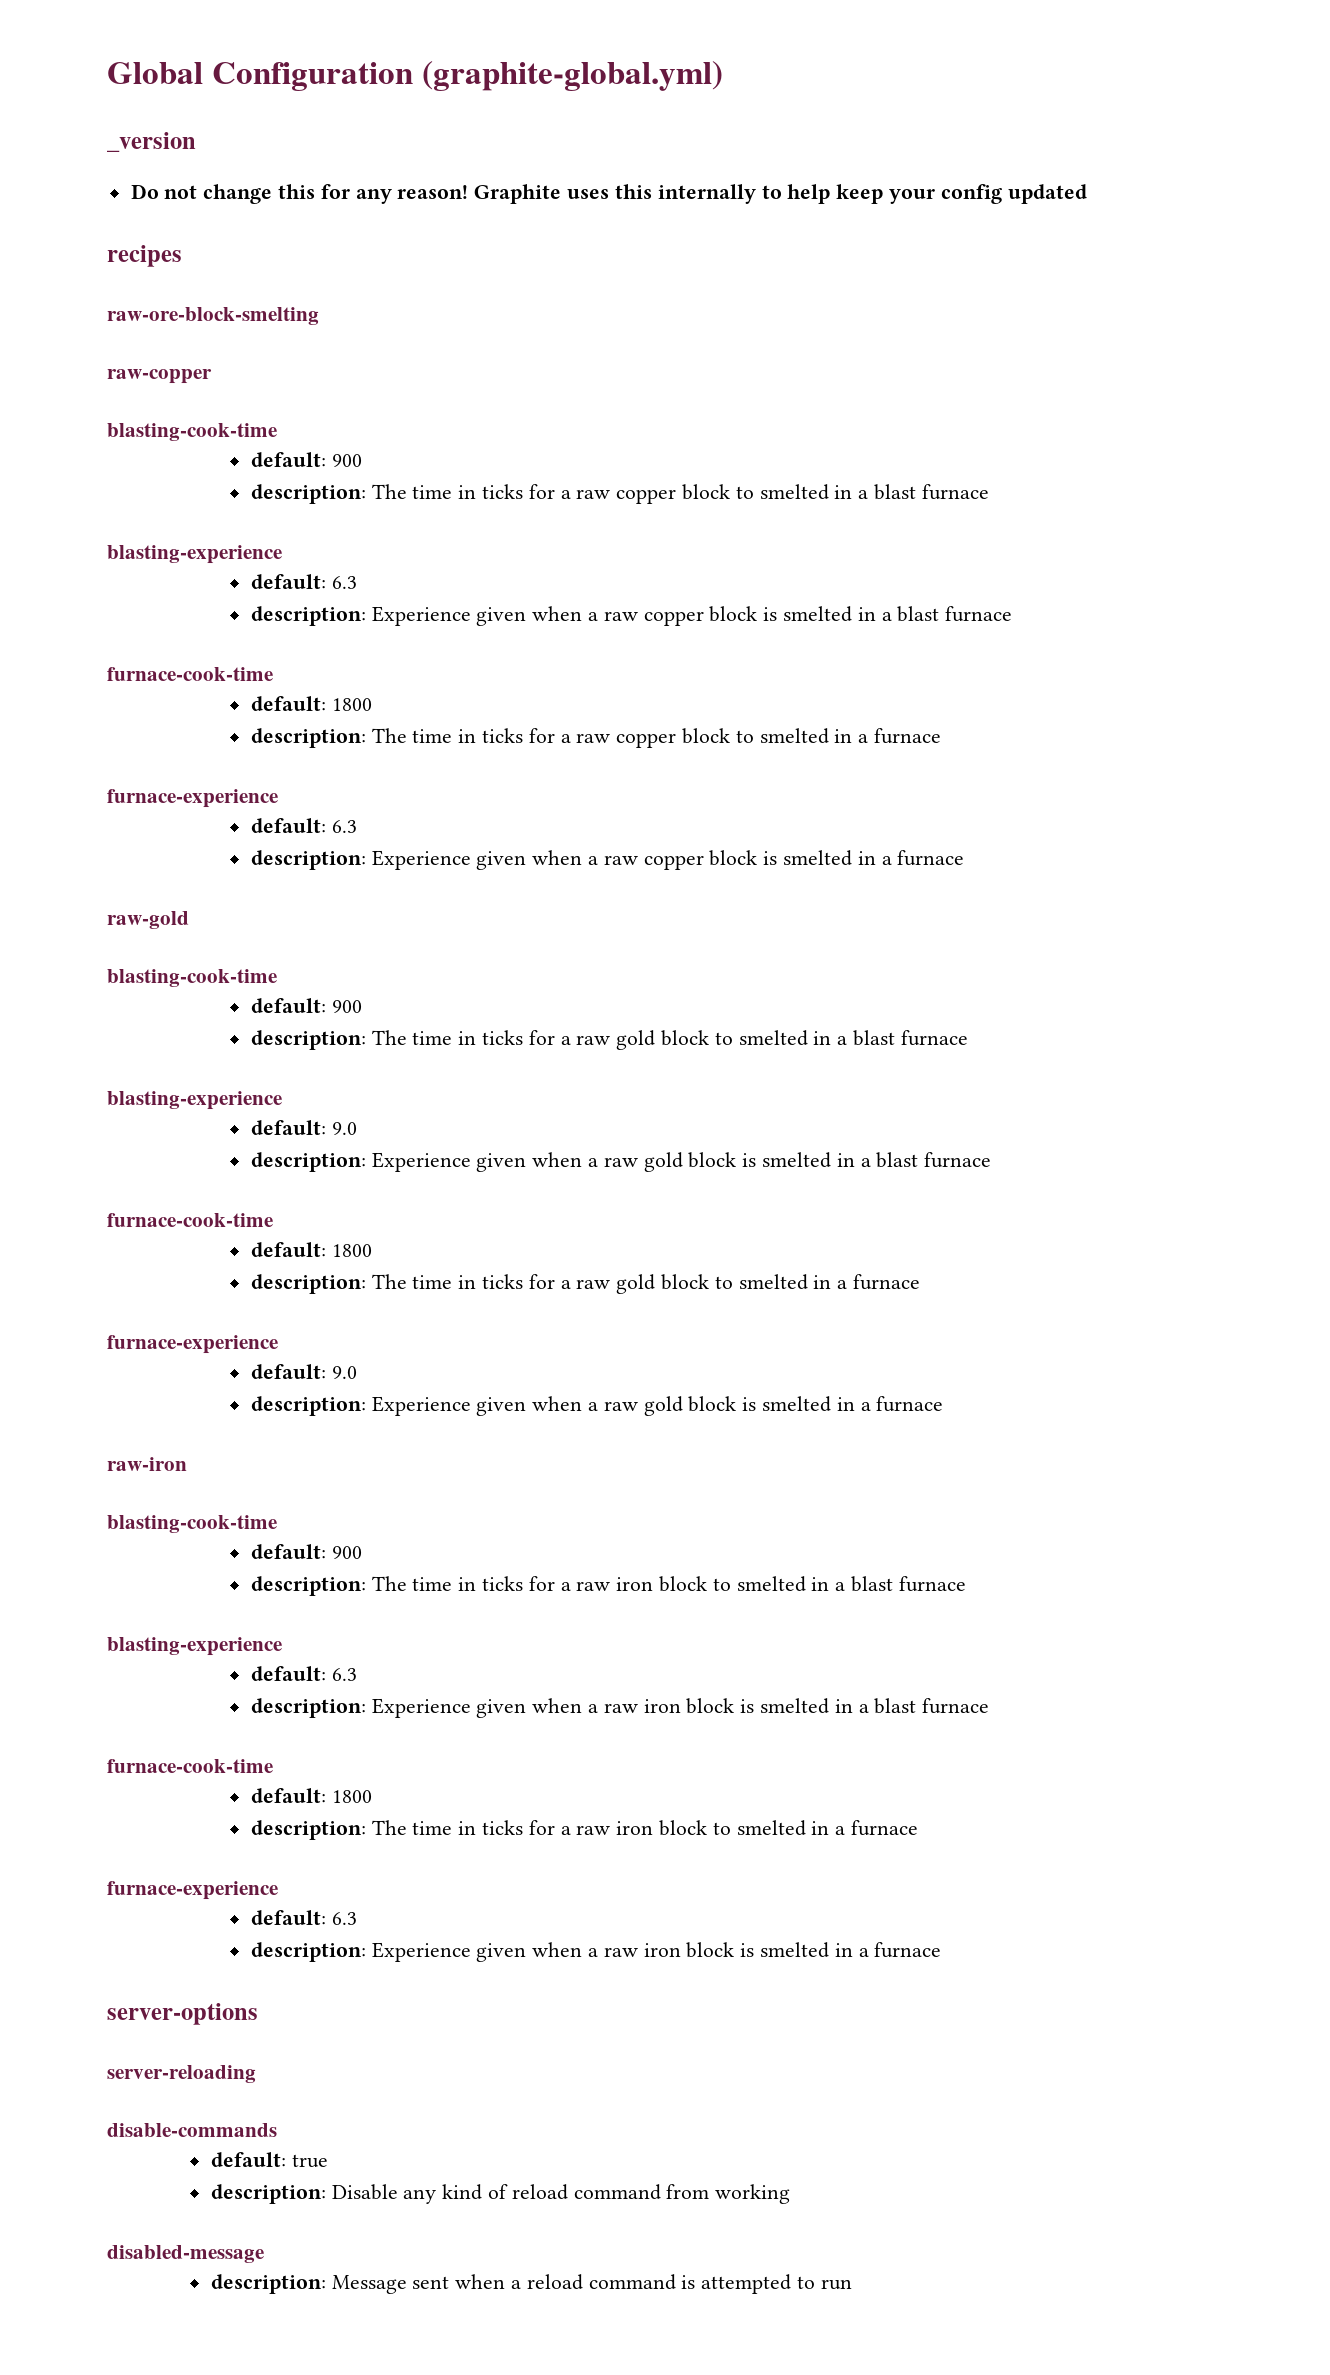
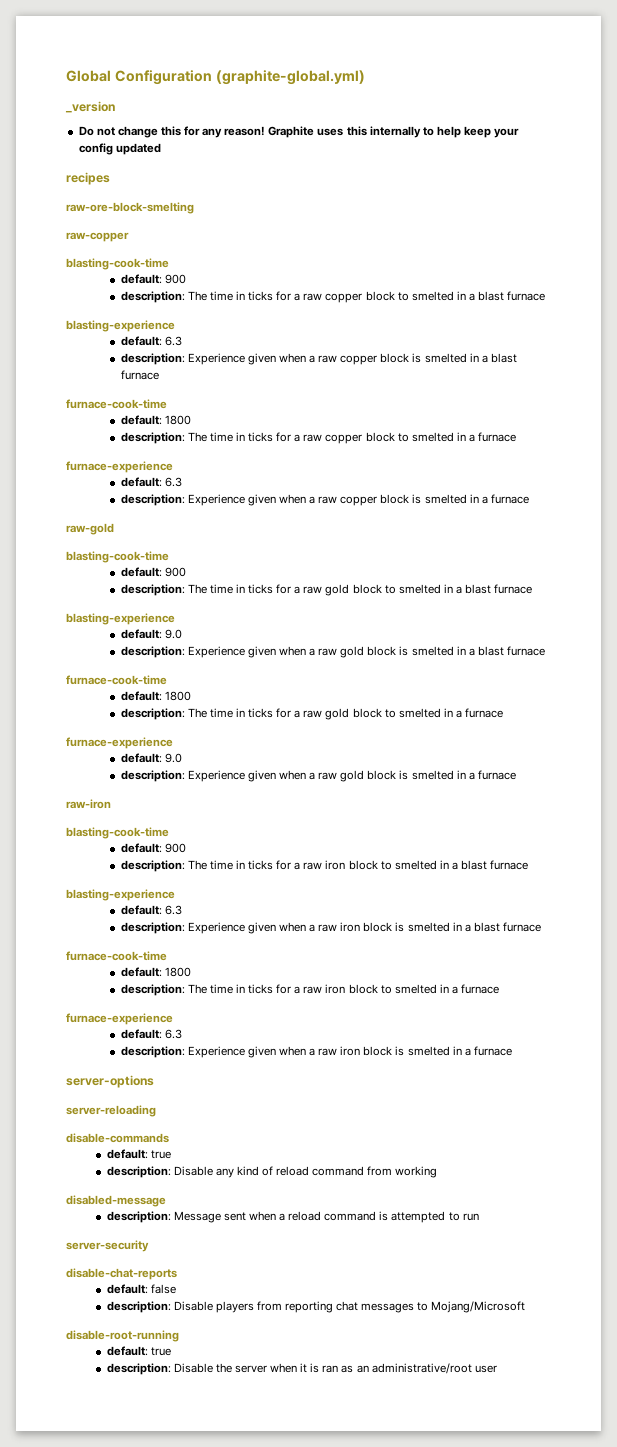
(852, 2284) none -> [66,1240,149,1252] [66,1268,177,1280] [106,1284,176,1294] [106,1301,526,1313] [66,1330,179,1342] [106,1346,171,1356] [106,1363,497,1375] // server-security // disable-chat-reports // default: false // description: Disable players from reporting chat messages to Mojang/Microsoft // disable-root-running // default: true // description: Disable the server when it is ran as an administrative/root user

